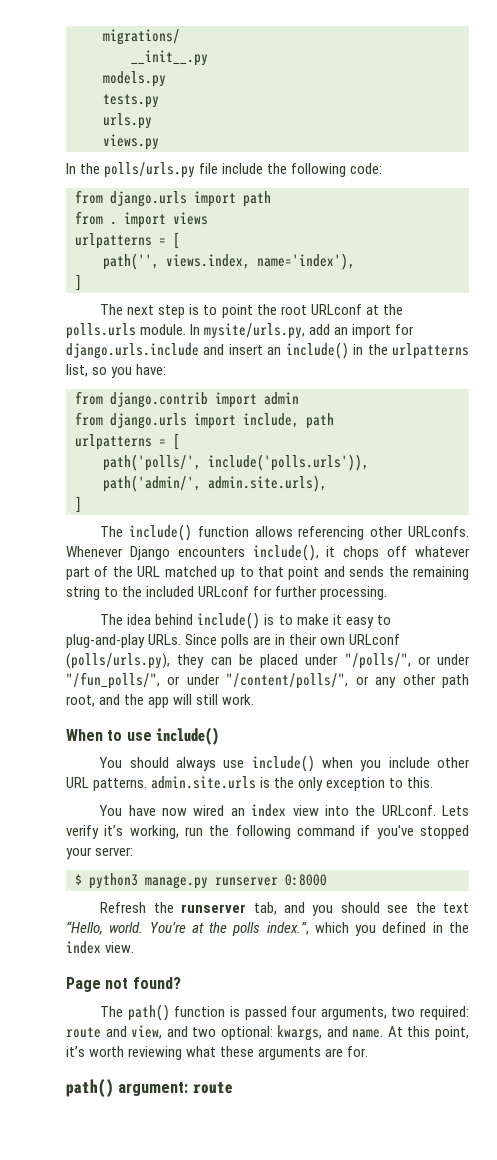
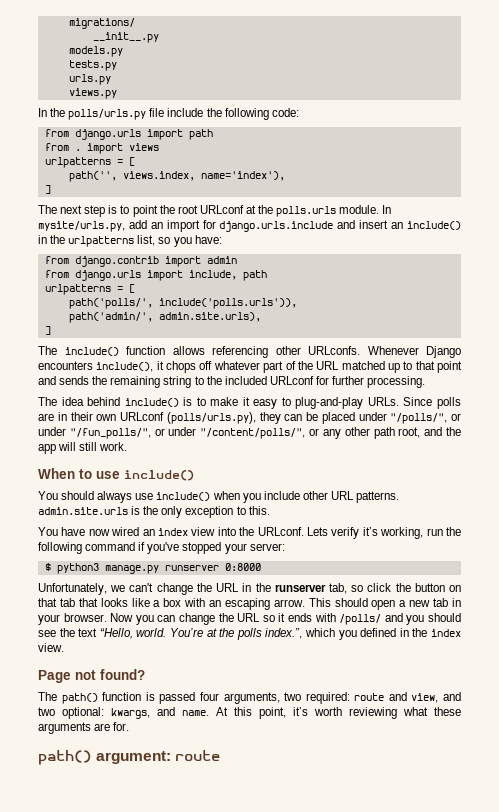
[100,902,277,915] Refresh the runserver tab, -> [38,583,462,595] [38,598,461,610] [38,613,382,625] Unfortunately, we can't change the URL in the runserver tab, so click the button on that tab that looks like a box with an escaping arrow. This should open a new tab in your browser. Now you can change the URL so it ends with /polls/

